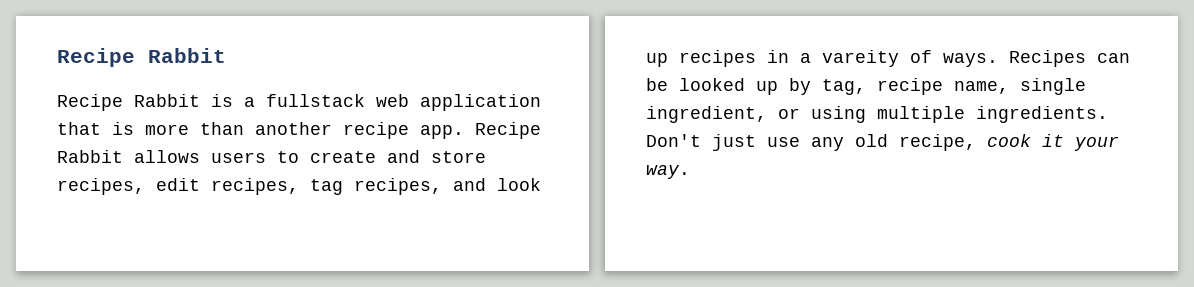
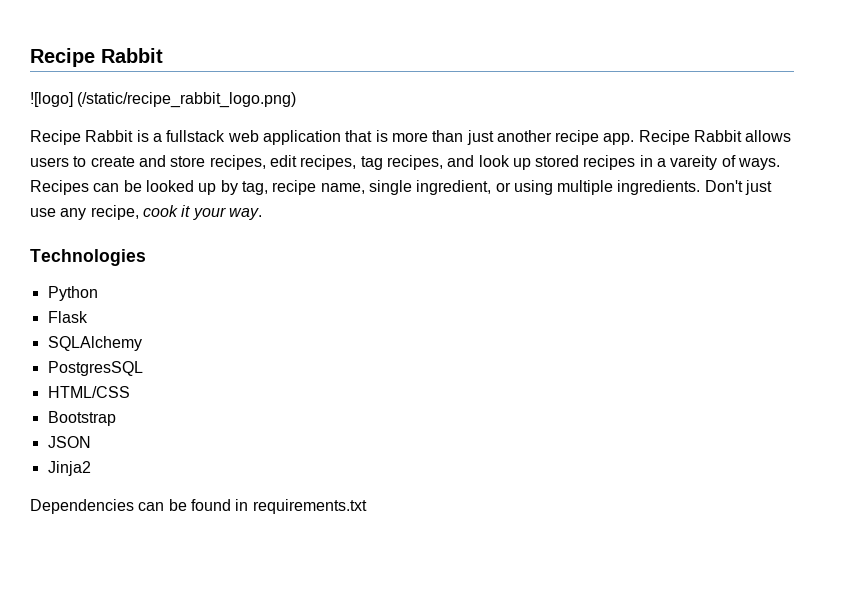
[57,48,226,67] Recipe Rabbit -> [30,48,163,67] [30,92,297,108] Recipe Rabbit // ![logo] (/static/recipe_rabbit_logo.png)
(244, 128) none -> [466,130,494,145] just
(668, 60) none -> [535,155,580,167] stored
[855,134,888,147] old -> (87, 214) none
(690, 172) none -> [30,249,146,266] [47,286,98,301] [47,311,88,323] [47,336,142,351] [47,361,143,376] [47,386,130,398] [47,411,116,426] [47,436,91,448] [47,461,91,476] [30,499,367,514] // Technologies // Python // Flask // SQLAlchemy // PostgresSQL // HTML/CSS // Bootstrap // JSON // Jinja2 // Dependencies can be found in requirements.txt

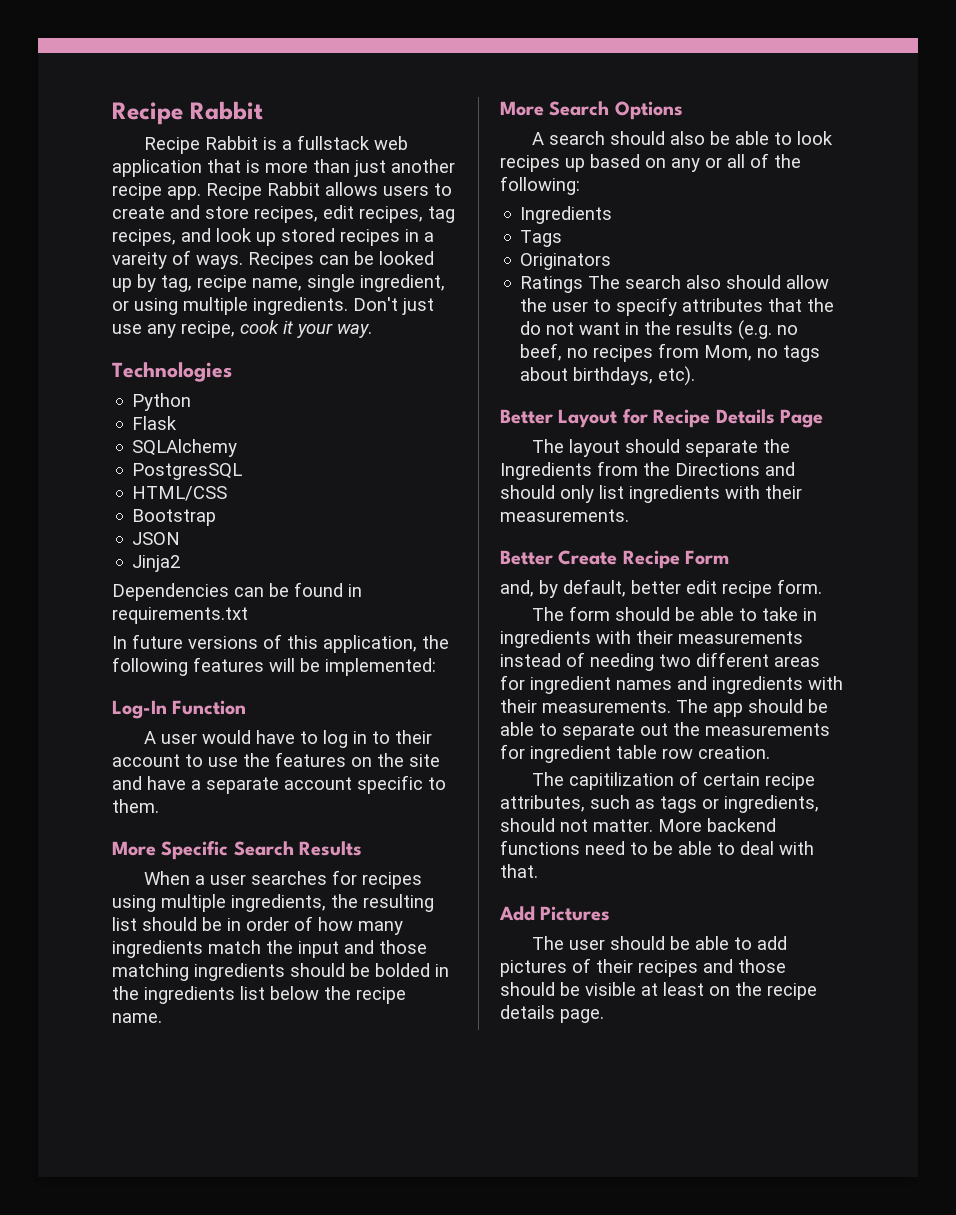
[30,48,163,67] [30,92,297,108] Recipe Rabbit // ![logo] (/static/recipe_rabbit_logo.png) -> [112,101,263,125] Recipe Rabbit
(367, 506) none -> [112,634,449,653] [112,657,436,676] [112,700,247,719] [144,730,433,748] [112,752,440,767] [112,775,446,794] [112,799,159,813] [112,841,363,860] [144,870,423,889] [112,894,434,912] [112,916,403,935] [112,940,427,958] [112,963,449,981] [112,986,406,1004] [112,1013,162,1023] [500,101,683,120] [532,131,834,145] [500,153,801,172] [500,176,580,195] [520,206,613,224] [520,230,563,247] [520,253,612,270] [520,275,830,293] [520,297,835,316] [520,320,799,340] [520,343,821,362] [520,366,696,386] [500,409,823,428] [532,439,791,457] [500,461,795,480] [500,485,802,503] [500,509,629,522] [500,550,730,569] [500,579,822,598] [532,606,818,621] [500,630,803,648] [500,652,820,671] [500,675,843,694] [500,699,828,717] [500,722,830,740] [500,744,770,763] [532,771,816,790] [500,795,819,813] [500,818,776,832] [500,840,814,855] [500,864,538,878] [499,906,611,921] [532,936,788,950] [500,958,786,977] [500,982,817,1000] [500,1005,604,1023] // In future versions of this application, the following features will be implemented: // Log-In Function // A user would have to log in to their account to use the features on the site and have a separate account specific to them. // More Specific Search Results // When a user searches for recipes using multiple ingredients, the resulting list should be in order of how many ingredients match the input and those matching ingredients should be bolded in the ingredients list below the recipe name. // More Search Options // A search should also be able to look recipes up based on any or all of the following: // Ingredients // Tags // Originators // Ratings The search also should allow the user to specify attributes that the do not want in the results (e.g. no beef, no recipes from Mom, no tags about birthdays, etc). // Better Layout for Recipe Details Page // The layout should separate the Ingredients from the Directions and should only list ingredients with their measurements. // Better Create Recipe Form // and, by default, better edit recipe form. // The form should be able to take in ingredients with their measurements instead of needing two different areas for ingredient names and ingredients with their measurements. The app should be able to separate out the measurements for ingredient table row creation. // The capitilization of certain recipe attributes, such as tags or ingredients, should not matter. More backend functions need to be able to deal with that. // Add Pictures // The user should be able to add pictures of their recipes and those should be visible at least on the recipe details page.

